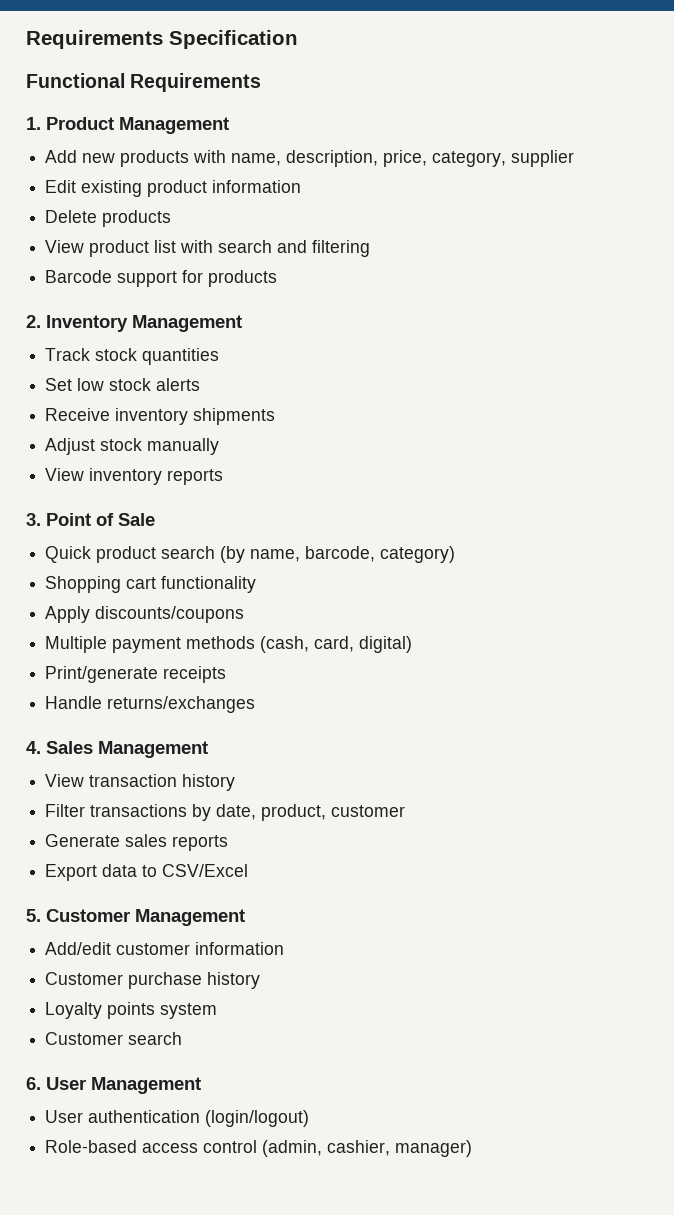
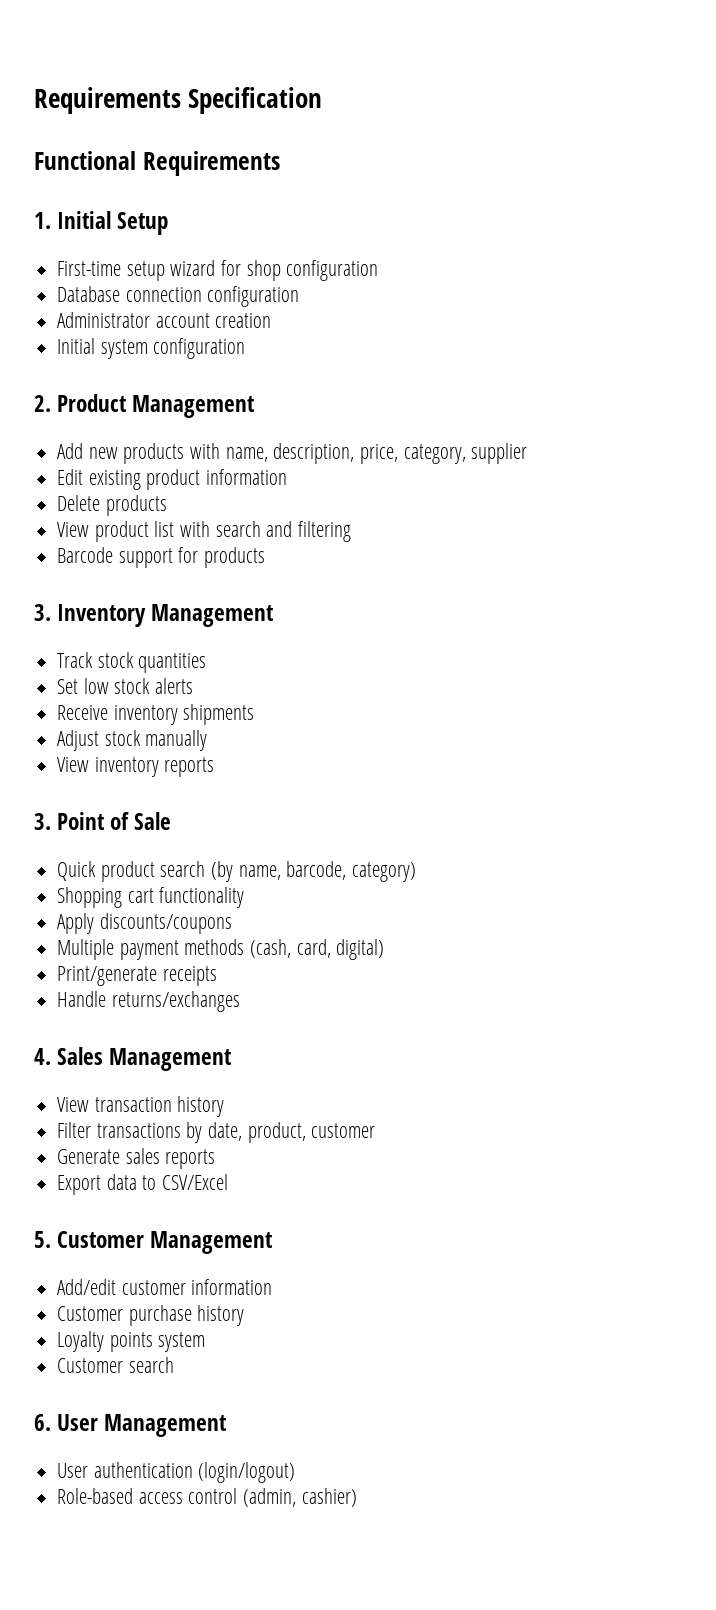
(41, 123) none -> [57,211,169,235] [57,260,379,281] [57,286,300,307] [57,312,272,328] [57,338,246,359] [34,395,51,412] Initial Setup // First-time setup wizard for shop configuration // Database connection configuration // Administrator account creation // Initial system configuration // 2.
[26,315,41,328] 2. -> [34,604,51,621] 3.
[327,1140,473,1157] cashier, manager) -> [301,1488,357,1507] cashier)

